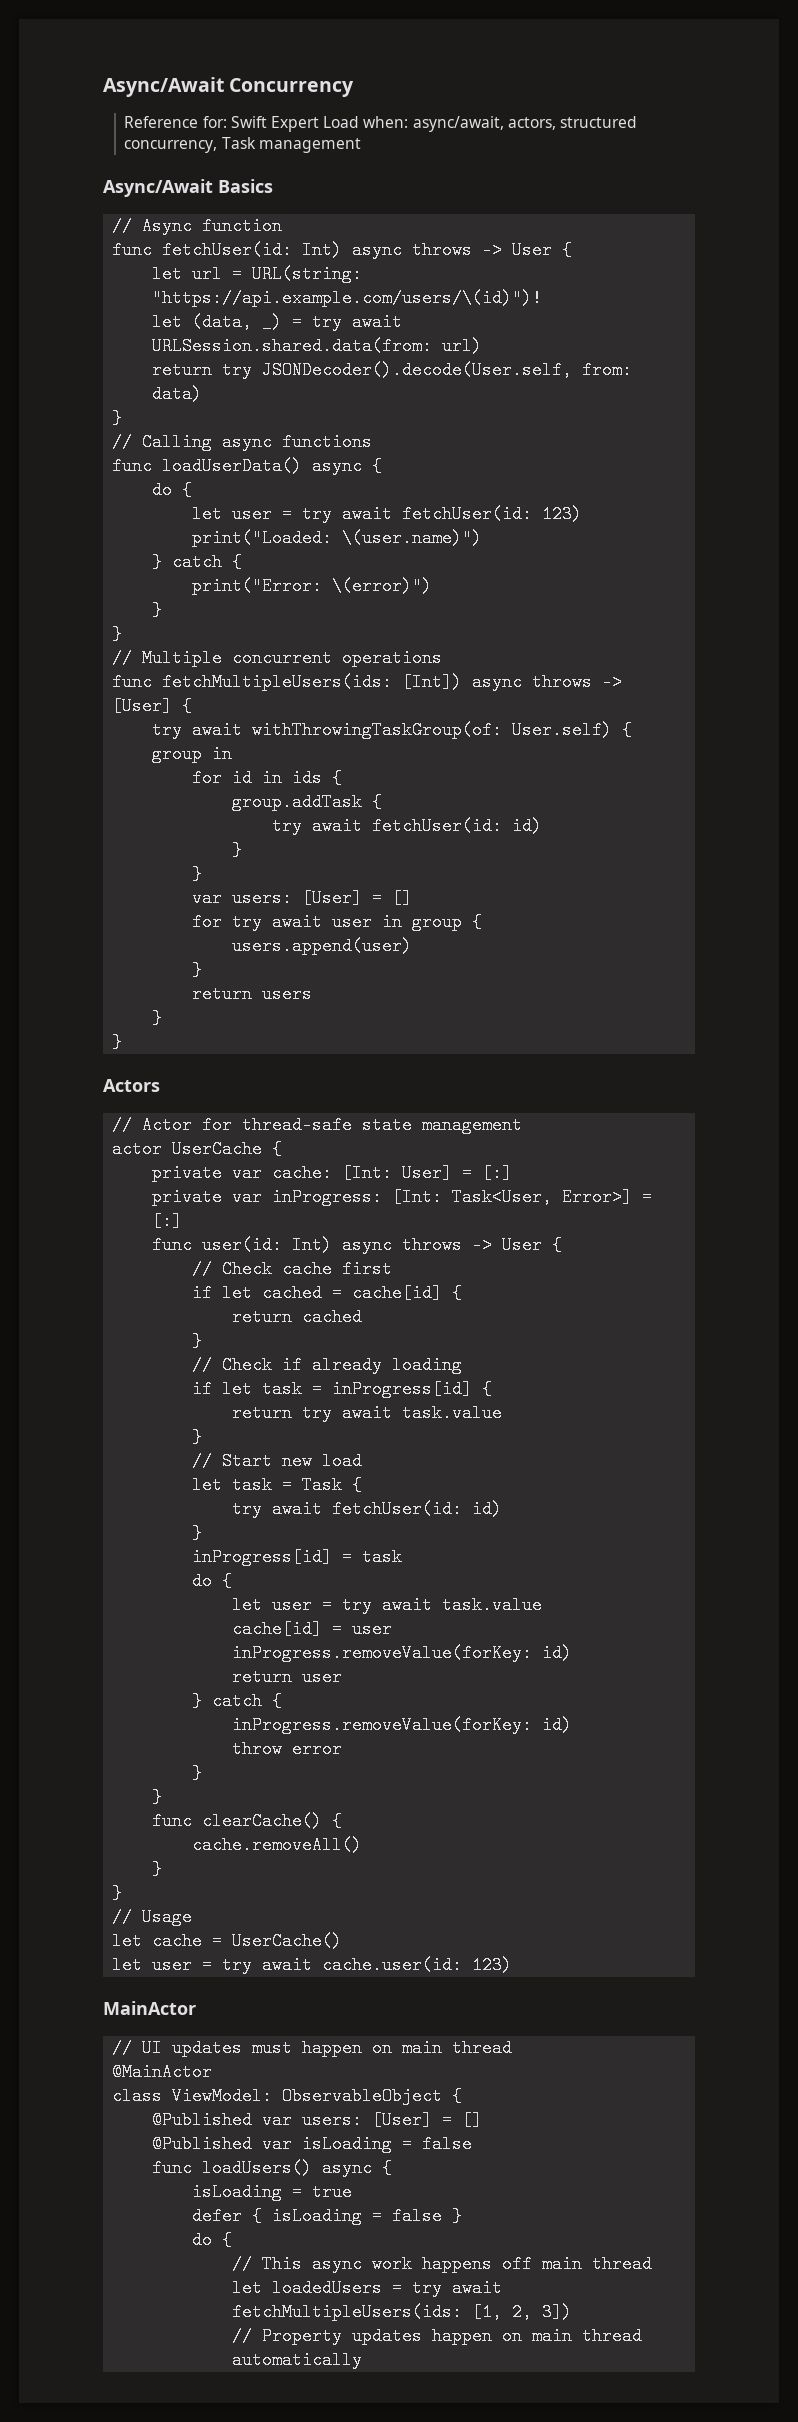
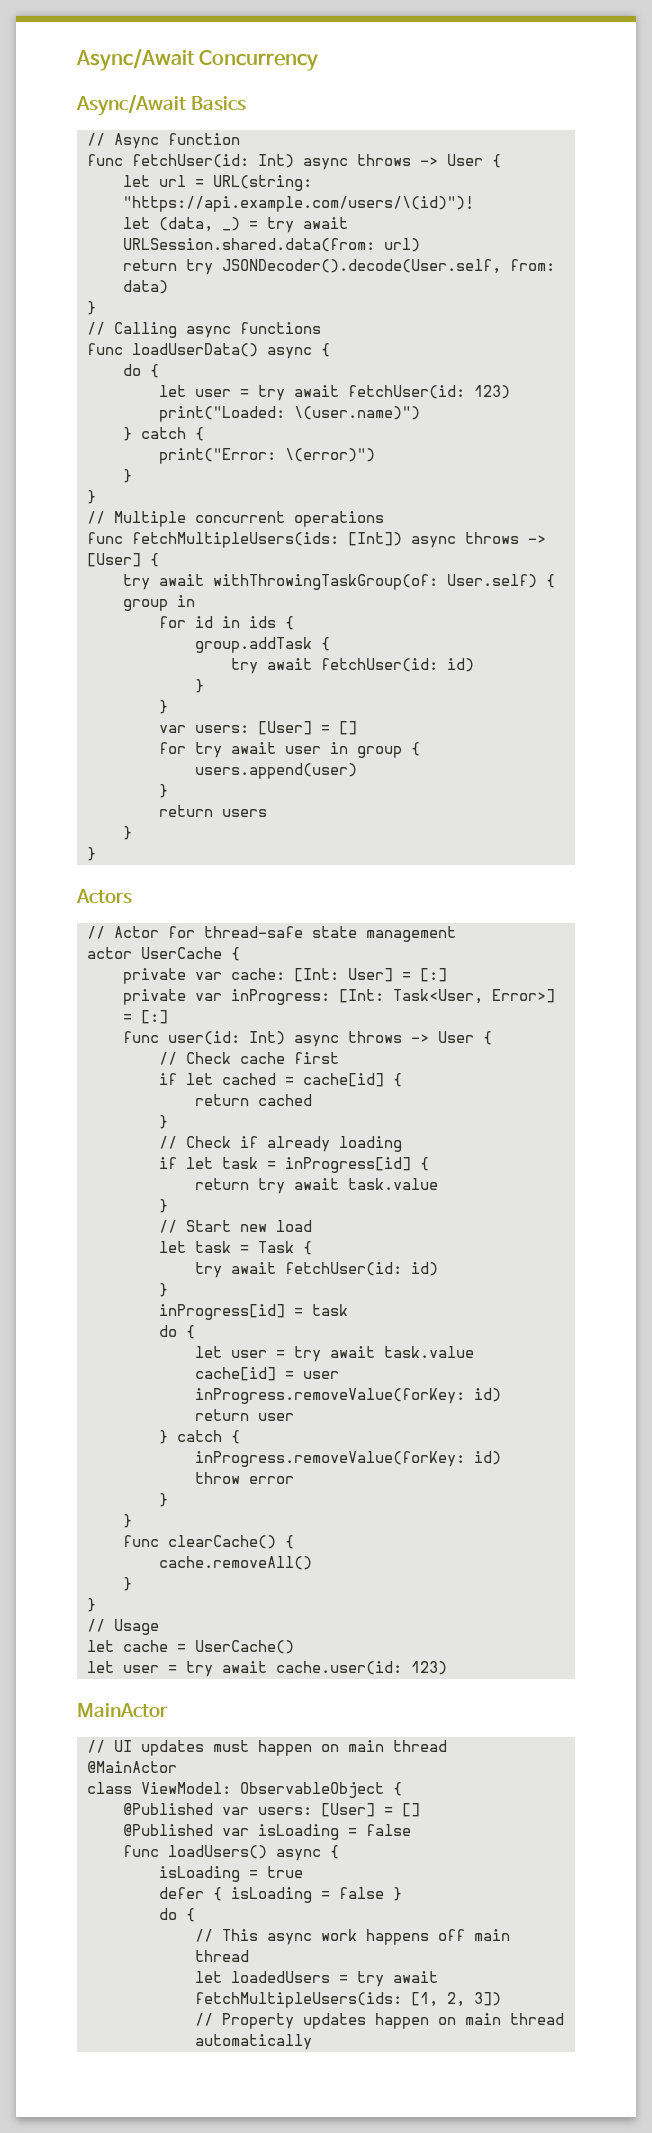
[124,116,637,132] [124,137,361,153] // Reference for: Swift Expert Load when: async/await, actors, structured concurrency, Task management -> (319, 60) none

